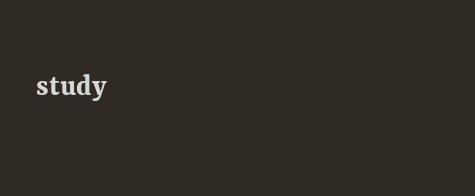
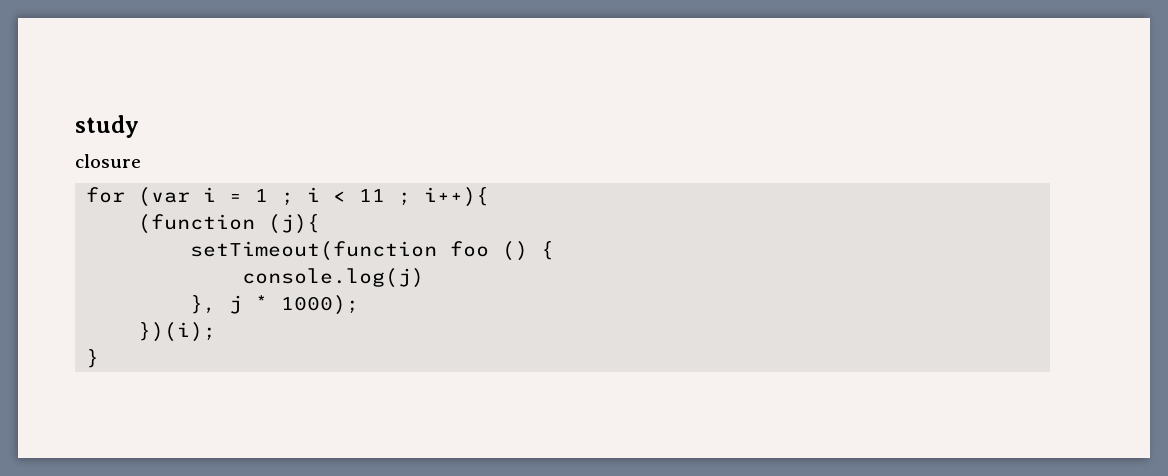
(107, 87) none -> [75,154,141,168] [86,187,490,207] [138,214,321,234] [190,241,555,261] [242,268,425,288] [190,295,360,315] [138,322,217,342] [86,349,100,368] // closure // for (var i = 1 ; i < 11 ; i++){ // (function (j){ // setTimeout(function foo () { // console.log(j) // }, j * 1000); // })(i); // }

